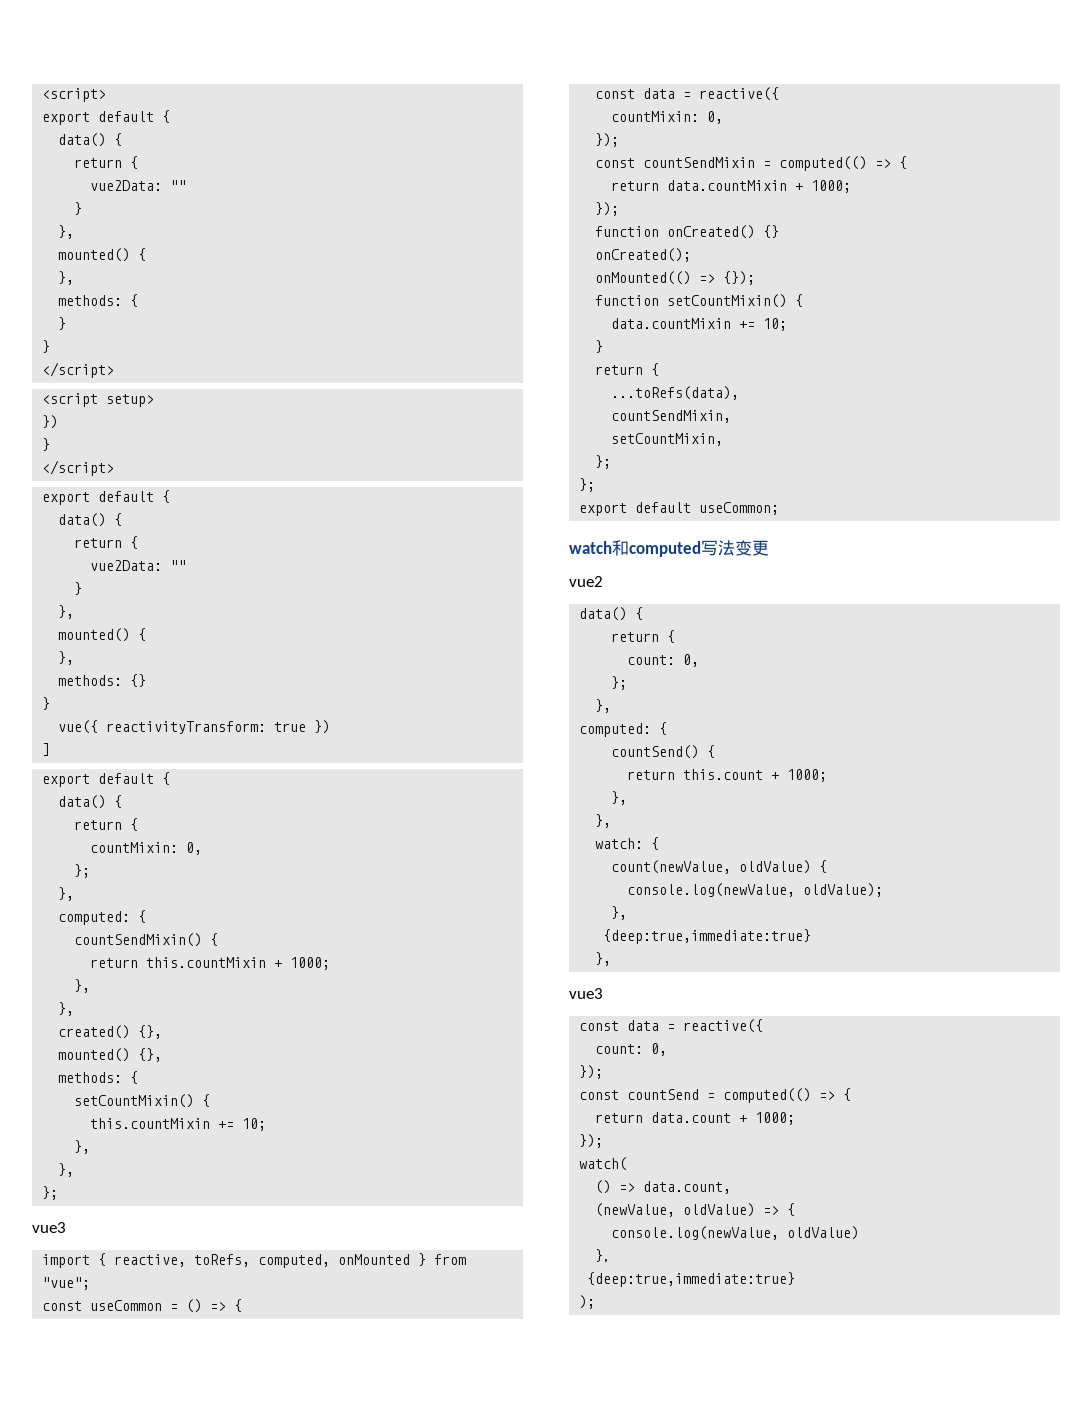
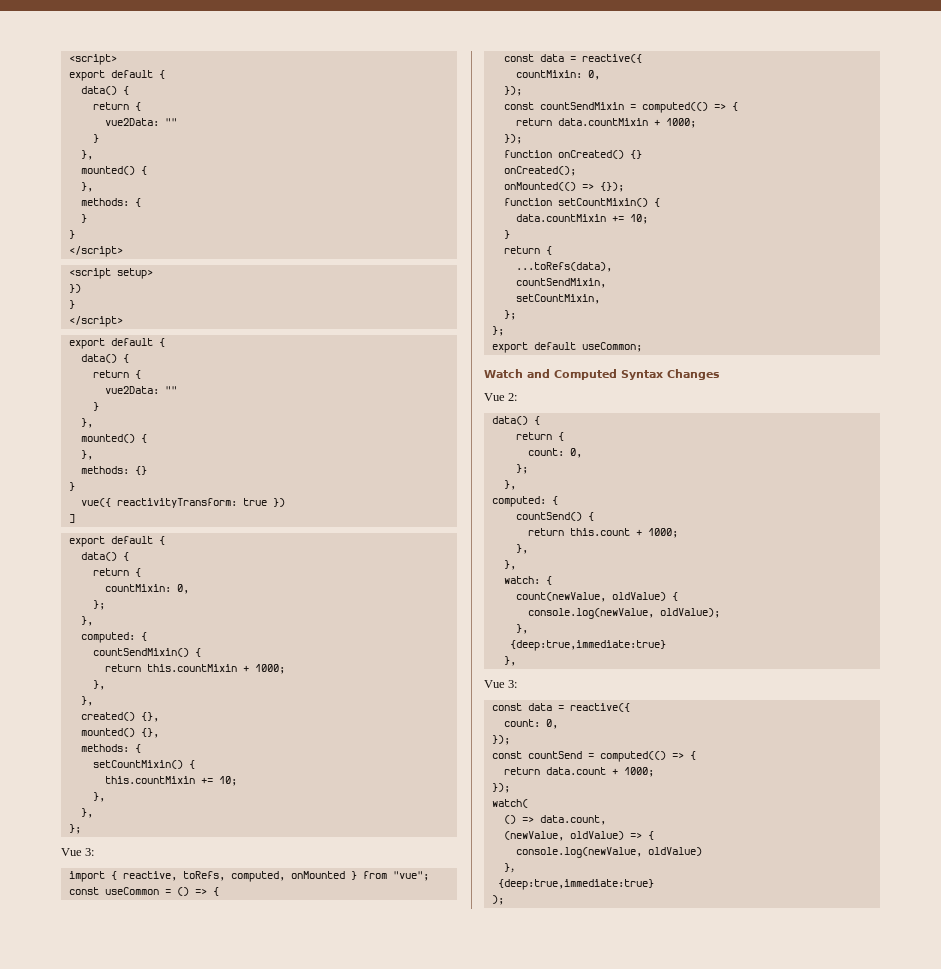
[32,1222,66,1233] vue3 -> [61,848,95,856] Vue 3:
[569,540,769,557] [569,576,603,587] watch和computed写法变更 // vue2 -> [484,369,720,380] [484,393,518,401] Watch and Computed Syntax Changes // Vue 2:
[569,988,603,999] vue3 -> [484,680,518,688] Vue 3:

